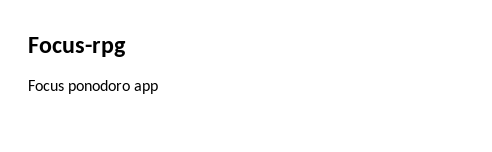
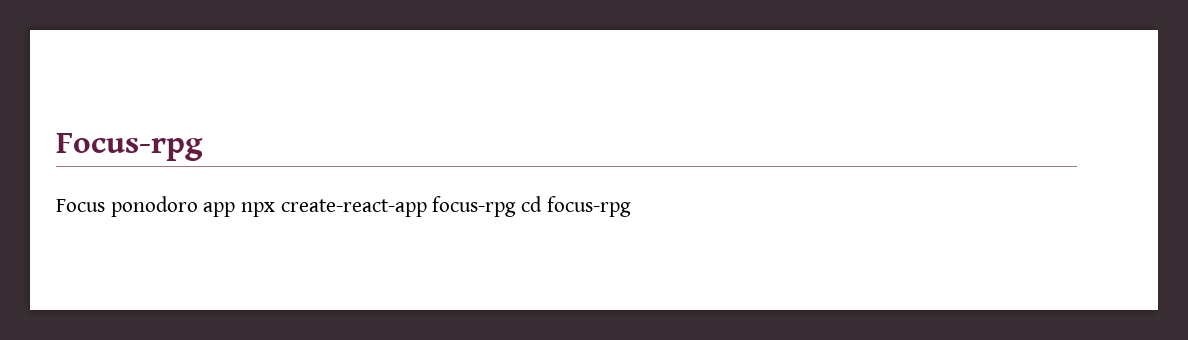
(159, 88) none -> [241,196,631,217] npx create-react-app focus-rpg cd focus-rpg

